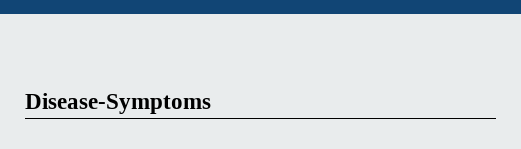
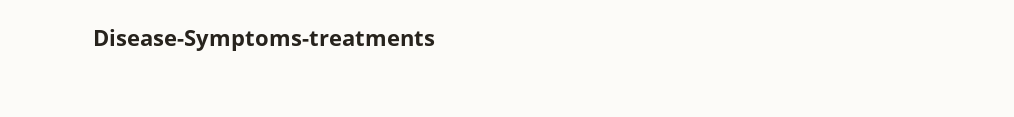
[25,93,211,114] Disease-Symptoms -> [93,29,435,51] Disease-Symptoms-treatments

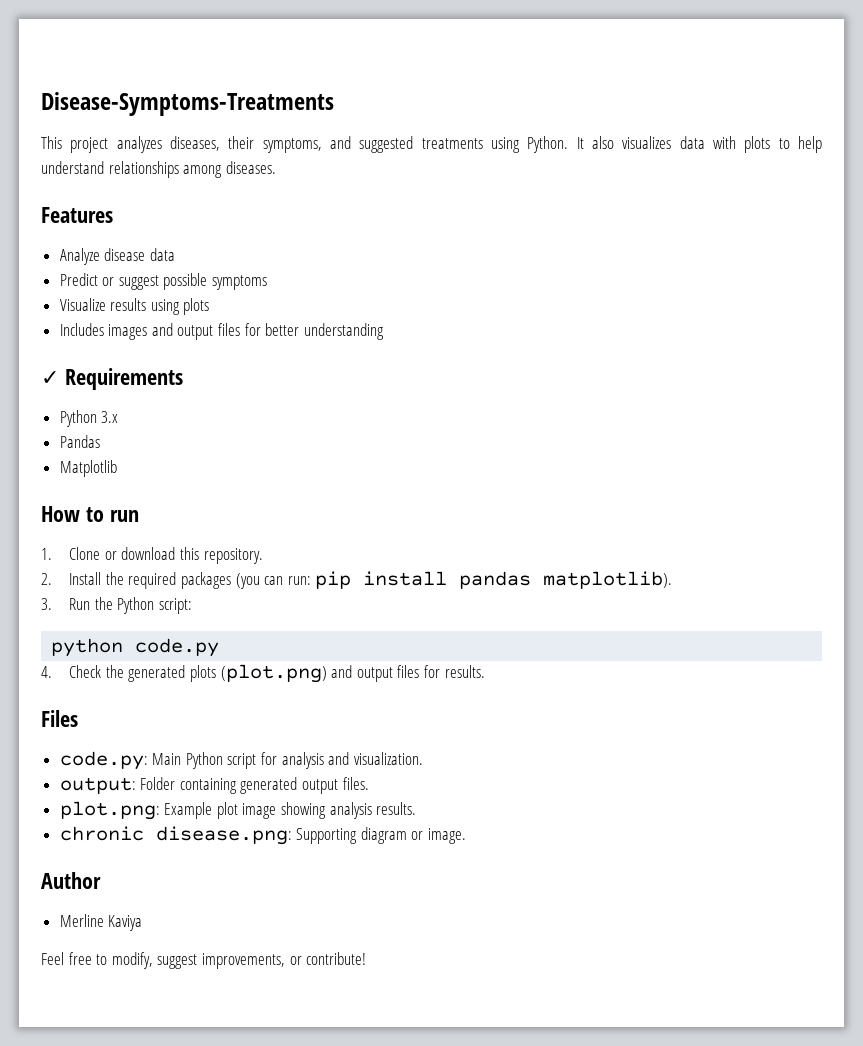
[93,29,435,51] Disease-Symptoms-treatments -> [41,92,334,116] [41,136,823,153] [41,161,276,178] [41,207,113,223] [59,248,175,265] [59,273,268,290] [59,298,210,315] [59,323,384,340] [41,368,183,390] [59,410,119,427] [59,435,100,448] [59,460,117,477] [41,506,139,522] [41,547,263,564] [41,571,673,589] [41,597,192,614] [51,638,220,657] [41,664,485,683] [41,710,78,727] [59,751,423,770] [59,777,369,794] [59,801,417,820] [59,826,467,845] [41,872,101,889] [59,914,143,931] [41,952,367,969] Disease-Symptoms-Treatments // This project analyzes diseases, their symptoms, and suggested treatments using Python. It also visualizes data with plots to help understand relationships among diseases. // Features // Analyze disease data // Predict or suggest possible symptoms // Visualize results using plots // Includes images and output files for better understanding // ✓ Requirements // Python 3.x // Pandas // Matplotlib // How to run // 1. Clone or download this repository. // 2. Install the required packages (you can run: pip install pandas matplotlib). // 3. Run the Python script: // python code.py // 4. Check the generated plots (plot.png) and output files for results. // Files // code.py: Main Python script for analysis and visualization. // output: Folder containing generated output files. // plot.png: Example plot image showing analysis results. // chronic disease.png: Supporting diagram or image. // Author // Merline Kaviya // Feel free to modify, suggest improvements, or contribute!

